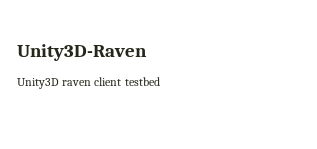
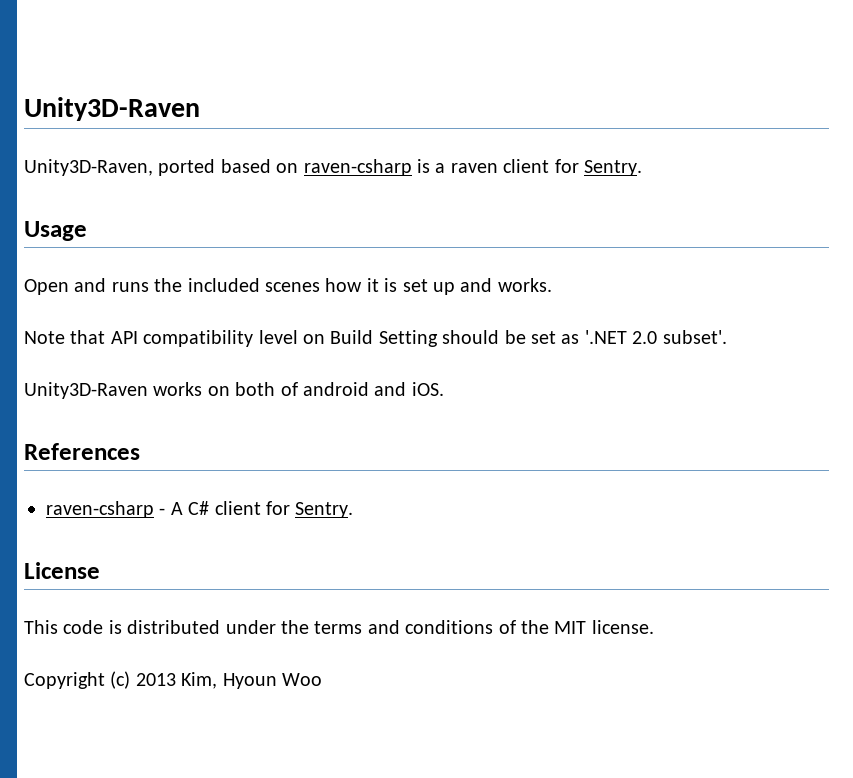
[17,77,160,89] Unity3D raven client testbed -> [24,159,642,176] [24,221,87,241] [24,278,552,295] [24,330,727,347] [24,382,444,399] [24,443,140,460] [46,501,354,518] [24,562,100,579] [24,620,654,634] [24,671,322,689] Unity3D-Raven, ported based on raven-csharp is a raven client for Sentry. // Usage // Open and runs the included scenes how it is set up and works. // Note that API compatibility level on Build Setting should be set as '.NET 2.0 subset'. // Unity3D-Raven works on both of android and iOS. // References // raven-csharp - A C# client for Sentry. // License // This code is distributed under the terms and conditions of the MIT license. // Copyright (c) 2013 Kim, Hyoun Woo

